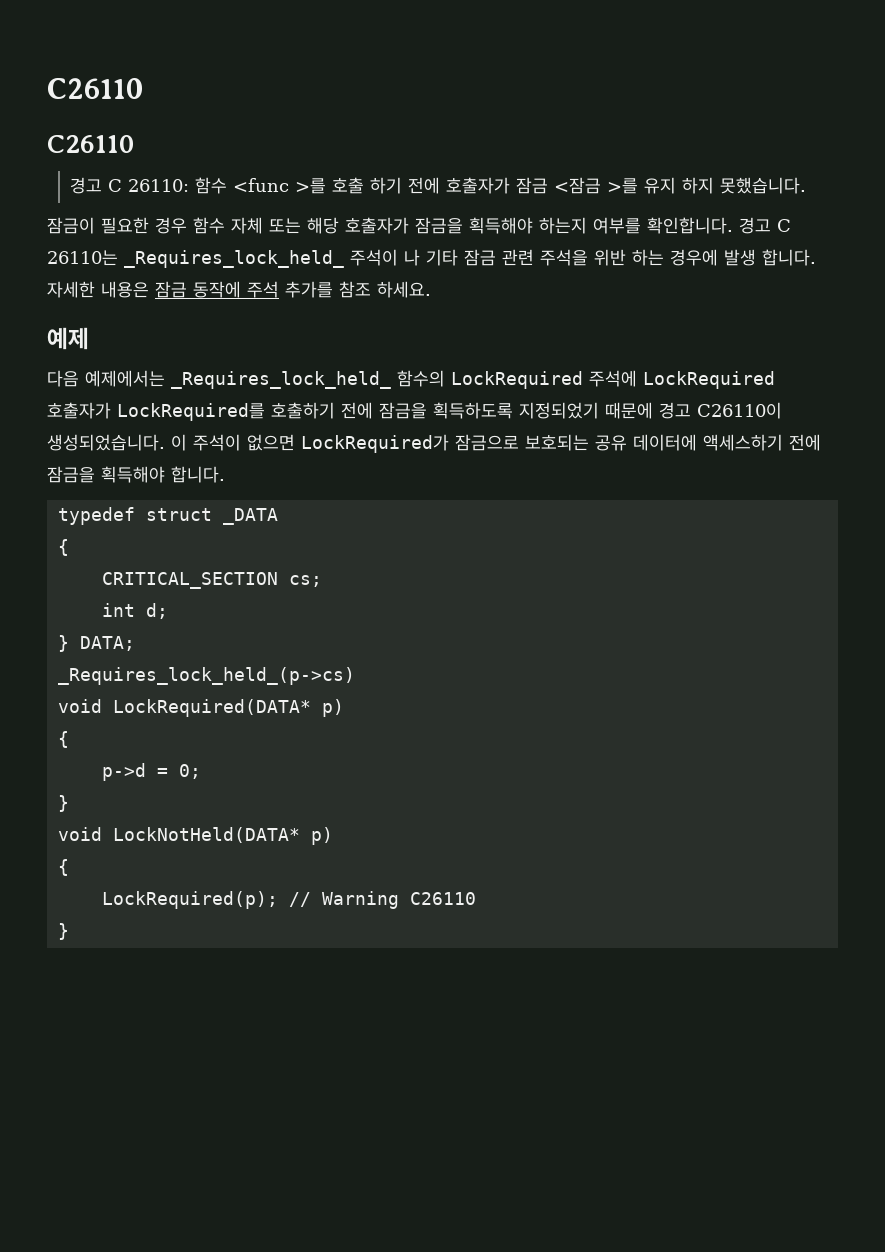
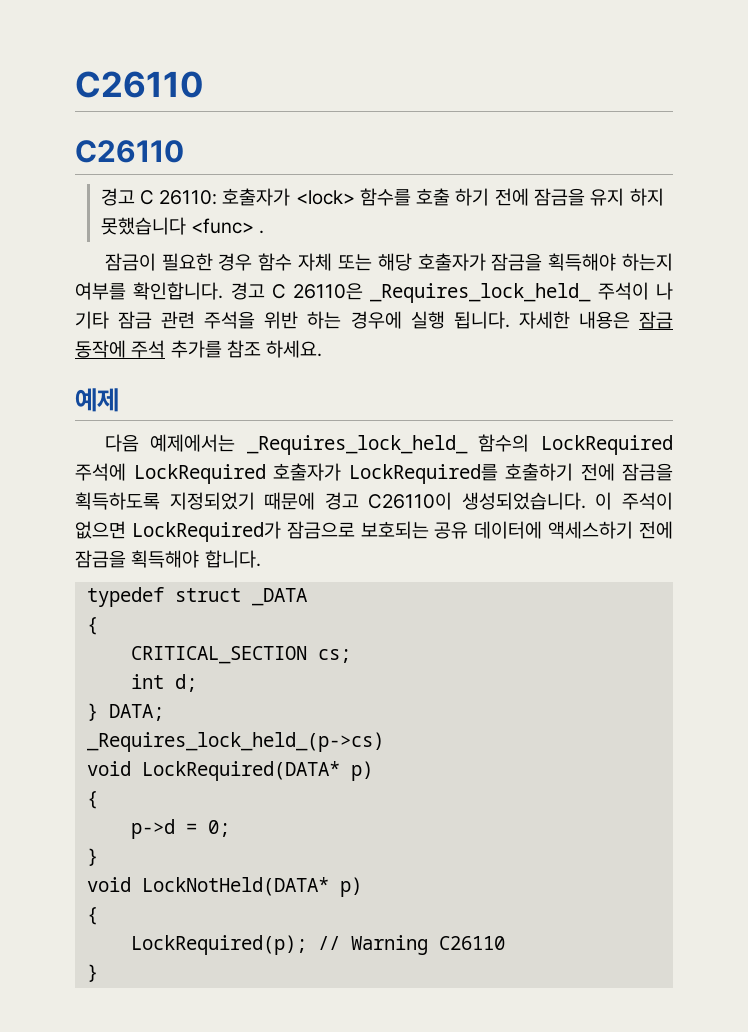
[195,177,807,194] 함수 <func >를 호출 하기 전에 호출자가 잠금 <잠금 >를 유지 하지 못했습니다. -> [222,188,664,206] [100,217,265,235] 호출자가 <lock> 함수를 호출 하기 전에 잠금을 유지 하지 못했습니다 <func> .
[47,250,118,266] 26110는 -> [293,283,364,300] 26110은
[724,249,816,266] 발생 합니다. -> [410,311,510,329] 실행 됩니다.

